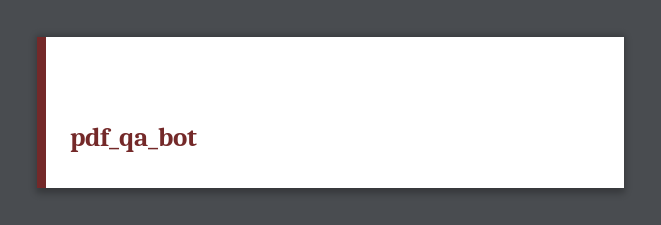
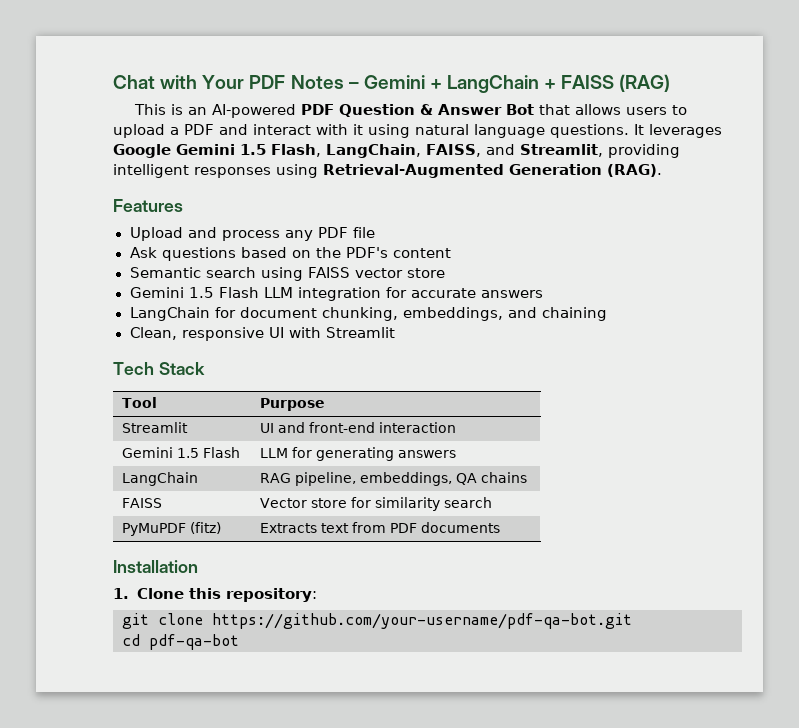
[70,127,197,152] pdf_qa_bot -> [113,74,671,93] [133,104,687,118] [113,124,722,138] [113,144,680,158] [113,164,662,178] [113,199,183,212] [129,227,375,241] [129,247,451,261] [129,267,446,281] [129,287,543,301] [129,307,607,321] [129,327,395,341] [113,362,205,375] [121,397,157,408] [259,398,325,411] [121,422,188,433] [259,422,456,433] [121,447,240,458] [259,447,456,461] [121,472,198,486] [259,472,527,486] [121,498,162,508] [259,497,492,511] [121,522,221,536] [259,522,500,533] [113,560,198,573] [113,588,318,602] [122,613,632,629] [122,634,239,650] Chat with Your PDF Notes – Gemini + LangChain + FAISS (RAG) // This is an AI-powered PDF Question & Answer Bot that allows users to upload a PDF and interact with it using natural language questions. It leverages Google Gemini 1.5 Flash, LangChain, FAISS, and Streamlit, providing intelligent responses using Retrieval-Augmented Generation (RAG). // Features // Upload and process any PDF file // Ask questions based on the PDF's content // Semantic search using FAISS vector store // Gemini 1.5 Flash LLM integration for accurate answers // LangChain for document chunking, embeddings, and chaining // Clean, responsive UI with Streamlit // Tech Stack // Tool | Purpose // Streamlit | UI and front-end interaction // Gemini 1.5 Flash | LLM for generating answers // LangChain | RAG pipeline, embeddings, QA chains // FAISS | Vector store for similarity search // PyMuPDF (fitz) | Extracts text from PDF documents // Installation // 1. Clone this repository: // git clone https://github.com/your-username/pdf-qa-bot.git // cd pdf-qa-bot

